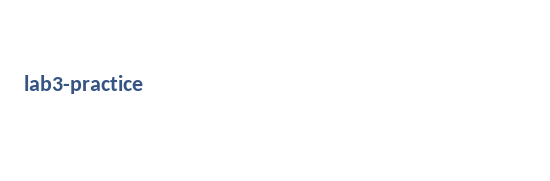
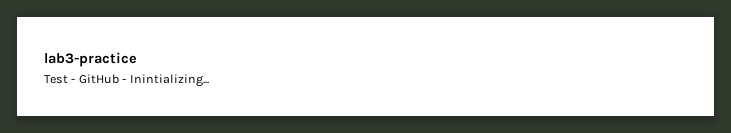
(143, 84) none -> [44,74,209,87] // Test - GitHub - Inintializing...

